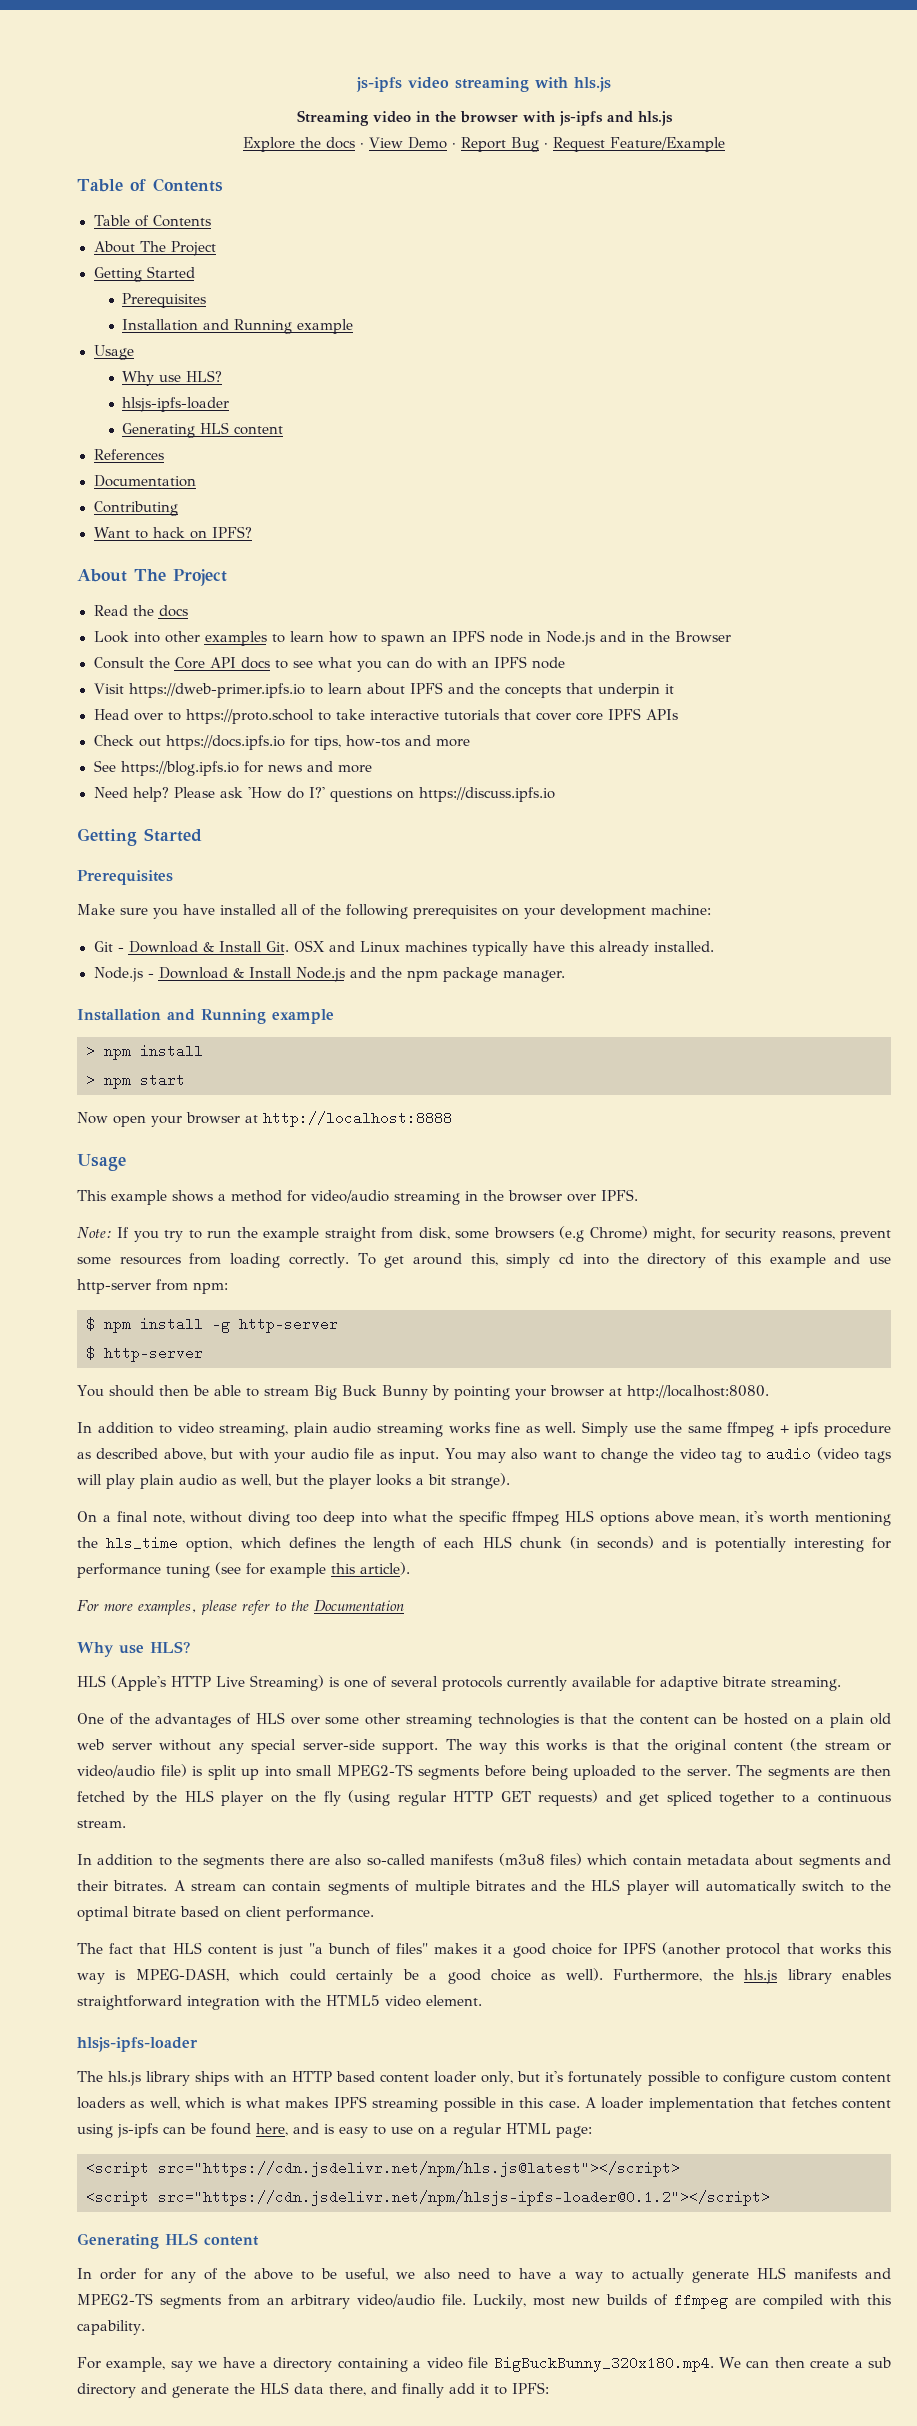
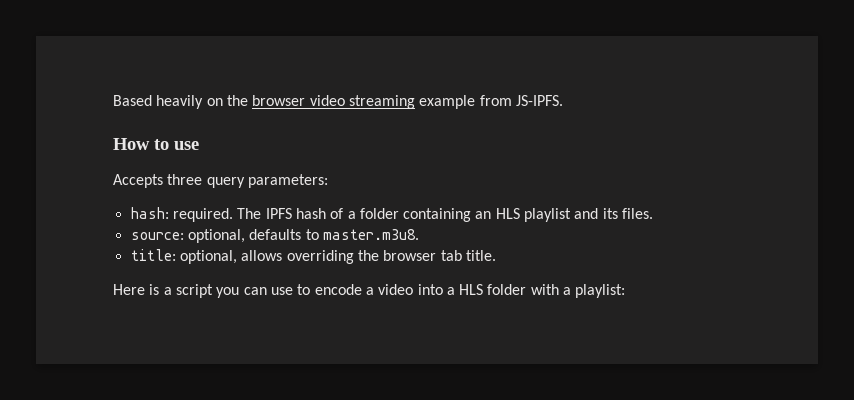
[356,77,611,92] [296,110,673,126] [243,137,725,152] [77,178,223,192] [93,215,212,227] [93,241,216,256] [93,266,195,282] [122,293,207,308] [122,319,354,334] [93,345,134,360] [122,370,223,386] [122,397,230,412] [122,422,284,438] [93,449,164,460] [93,475,196,487] [93,501,178,516] [93,526,253,539] [77,569,227,586] [93,605,188,617] [93,630,731,646] [93,656,565,672] [93,682,675,698] [93,708,678,724] [93,735,470,750] [93,760,372,776] [93,787,555,802] [77,828,202,846] [77,870,173,885] [77,904,711,919] [93,940,714,956] [93,967,566,982] [77,1009,334,1024] [86,1044,203,1060] [86,1073,185,1089] [77,1111,452,1127] [77,1154,126,1171] [77,1189,638,1205] [77,1226,892,1242] [77,1253,892,1268] [77,1279,228,1294] [86,1317,338,1333] [86,1346,203,1362] [77,1385,769,1400] [77,1421,891,1437] [77,1447,891,1463] [77,1473,510,1489] [77,1510,892,1526] [77,1536,891,1552] [77,1562,410,1578] [77,1600,404,1615] [77,1641,190,1657] [77,1675,841,1691] [77,1712,892,1728] [77,1738,891,1754] [77,1764,891,1780] [77,1790,891,1806] [77,1820,126,1828] [77,1853,892,1869] [77,1879,892,1895] [77,1906,374,1921] [77,1942,891,1958] [77,1968,891,1984] [77,1995,482,2010] [77,2037,198,2052] [77,2071,891,2086] [77,2096,892,2112] [77,2123,592,2138] [86,2161,680,2177] [86,2190,770,2206] [77,2233,259,2249] [77,2267,891,2283] [77,2293,891,2309] [77,2320,145,2335] [77,2356,891,2372] [77,2382,549,2398] js-ipfs video streaming with hls.js // Streaming video in the browser with js-ipfs and hls.js // Explore the docs · View Demo · Report Bug · Request Feature/Example // Table of Contents // Table of Contents // About The Project // Getting Started // Prerequisites // Installation and Running example // Usage // Why use HLS? // hlsjs-ipfs-loader // Generating HLS content // References // Documentation // Contributing // Want to hack on IPFS? // About The Project // Read the docs // Look into other examples to learn how to spawn an IPFS node in Node.js and in the Browser // Consult the Core API docs to see what you can do with an IPFS node // Visit https://dweb-primer.ipfs.io to learn about IPFS and the concepts that underpin it // Head over to https://proto.school to take interactive tutorials that cover core IPFS APIs // Check out https://docs.ipfs.io for tips, how-tos and more // See https://blog.ipfs.io for news and more // Need help? Please ask 'How do I?' questions on https://discuss.ipfs.io // Getting Started // Prerequisites // Make sure you have installed all of the following prerequisites on your development machine: // Git - Download & Install Git. OSX and Linux machines typically have this already installed. // Node.js - Download & Install Node.js and the npm package manager. // Installation and Running example // > npm install // > npm start // Now open your browser at http://localhost:8888 // Usage // This example shows a method for video/audio streaming in the browser over IPFS. // Note: If you try to run the example straight from disk, some browsers (e.g Chrome) might, for security reasons, prevent some resources from loading correctly. To get around this, simply cd into the directory of this example and use http-server from npm: // $ npm install -g http-server // $ http-server // You should then be able to stream Big Buck Bunny by pointing your browser at http://localhost:8080. // In addition to video streaming, plain audio streaming works fine as well. Simply use the same ffmpeg + ipfs procedure as described above, but with your audio file as input. You may also want to change the video tag to audio (video tags will play plain audio as well, but the player looks a bit strange). // On a final note, without diving too deep into what the specific ffmpeg HLS options above mean, it's worth mentioning the hls_time option, which defines the length of each HLS chunk (in seconds) and is potentially interesting for performance tuning (see for example this article). // For more examples, please refer to the Documentation // Why use HLS? // HLS (Apple's HTTP Live Streaming) is one of several protocols currently available for adaptive bitrate streaming. // One of the advantages of HLS over some other streaming technologies is that the content can be hosted on a plain old web server without any special server-side support. The way this works is that the original content (the stream or video/audio file) is split up into small MPEG2-TS segments before being uploaded to the server. The segments are then fetched by the HLS player on the fly (using regular HTTP GET requests) and get spliced together to a continuous stream. // In addition to the segments there are also so-called manifests (m3u8 files) which contain metadata about segments and their bitrates. A stream can contain segments of multiple bitrates and the HLS player will automatically switch to the optimal bitrate based on client performance. // The fact that HLS content is just "a bunch of files" makes it a good choice for IPFS (another protocol that works this way is MPEG-DASH, which could certainly be a good choice as well). Furthermore, the hls.js library enables straightforward integration with the HTML5 video element. // hlsjs-ipfs-loader // The hls.js library ships with an HTTP based content loader only, but it's fortunately possible to configure custom content loaders as well, which is what makes IPFS streaming possible in this case. A loader implementation that fetches content using js-ipfs can be found here, and is easy to use on a regular HTML page: // <script src="https://cdn.jsdelivr.net/npm/hls.js@latest"></script> // <script src="https://cdn.jsdelivr.net/npm/hlsjs-ipfs-loader@0.1.2"></script> // Generating HLS content // In order for any of the above to be useful, we also need to have a way to actually generate HLS manifests and MPEG2-TS segments from an arbitrary video/audio file. Luckily, most new builds of ffmpeg are compiled with this capability. // For example, say we have a directory containing a video file BigBuckBunny_320x180.mp4. We can then create a sub directory and generate the HLS data there, and finally add it to IPFS: -> [113,95,563,109] [113,138,199,150] [113,174,328,188] [130,207,654,222] [130,229,419,243] [130,249,496,264] [113,284,626,298] Based heavily on the browser video streaming example from JS-IPFS. // How to use // Accepts three query parameters: // hash: required. The IPFS hash of a folder containing an HLS playlist and its files. // source: optional, defaults to master.m3u8. // title: optional, allows overriding the browser tab title. // Here is a script you can use to encode a video into a HLS folder with a playlist:

